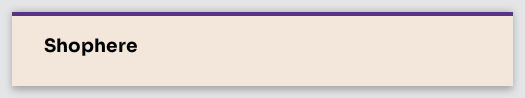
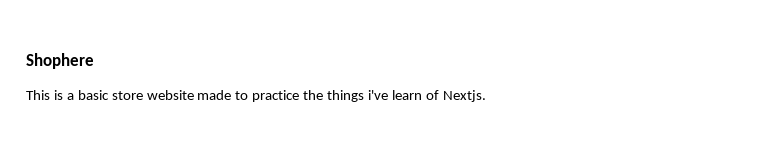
(138, 47) none -> [26,90,486,102] // This is a basic store website made to practice the things i've learn of Nextjs.

